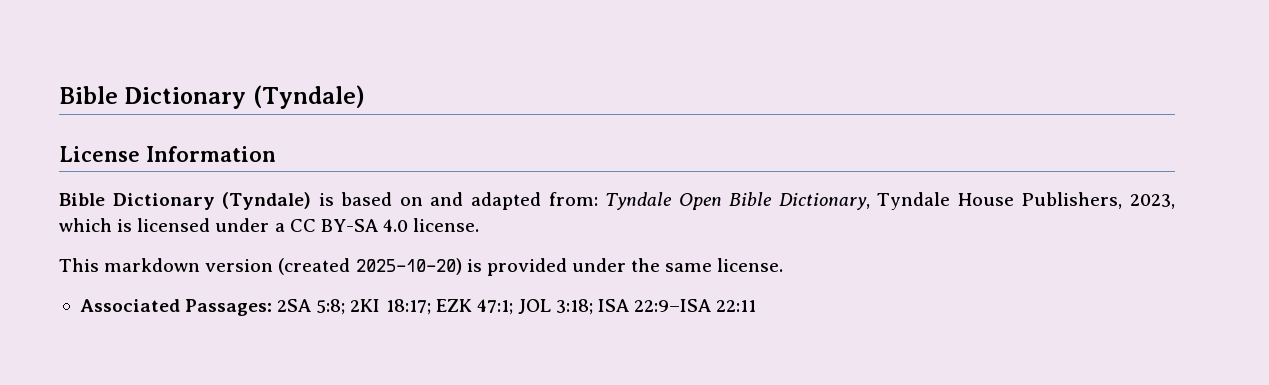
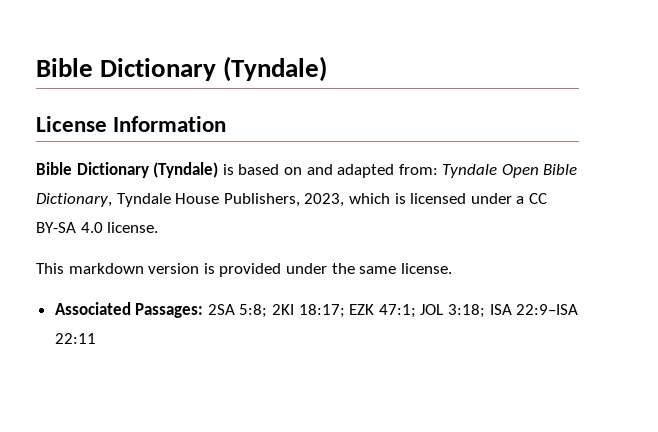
[278,258,462,275] (created 2025-10-20) -> (200, 268) none

